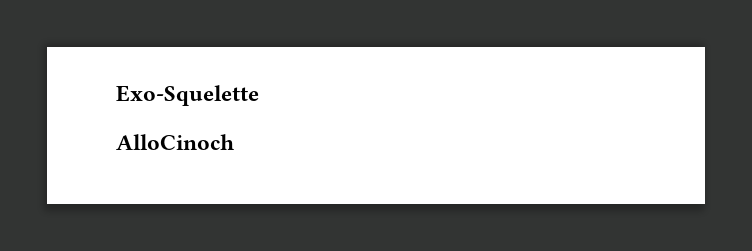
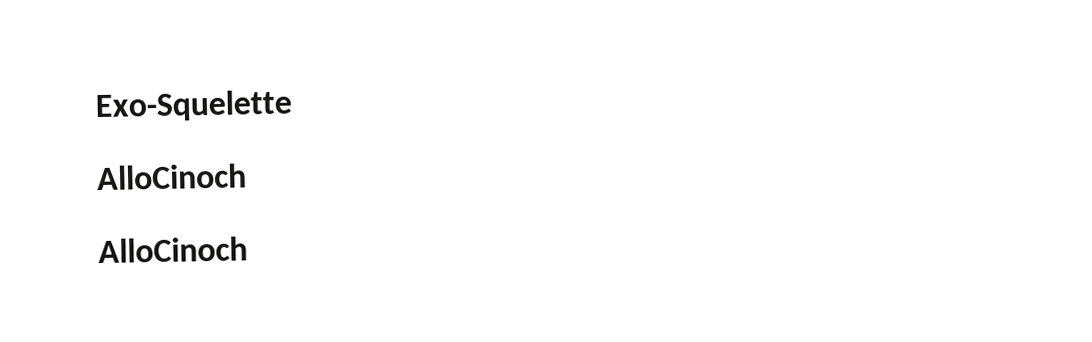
(235, 142) none -> [98,236,248,264] // AlloCinoch

